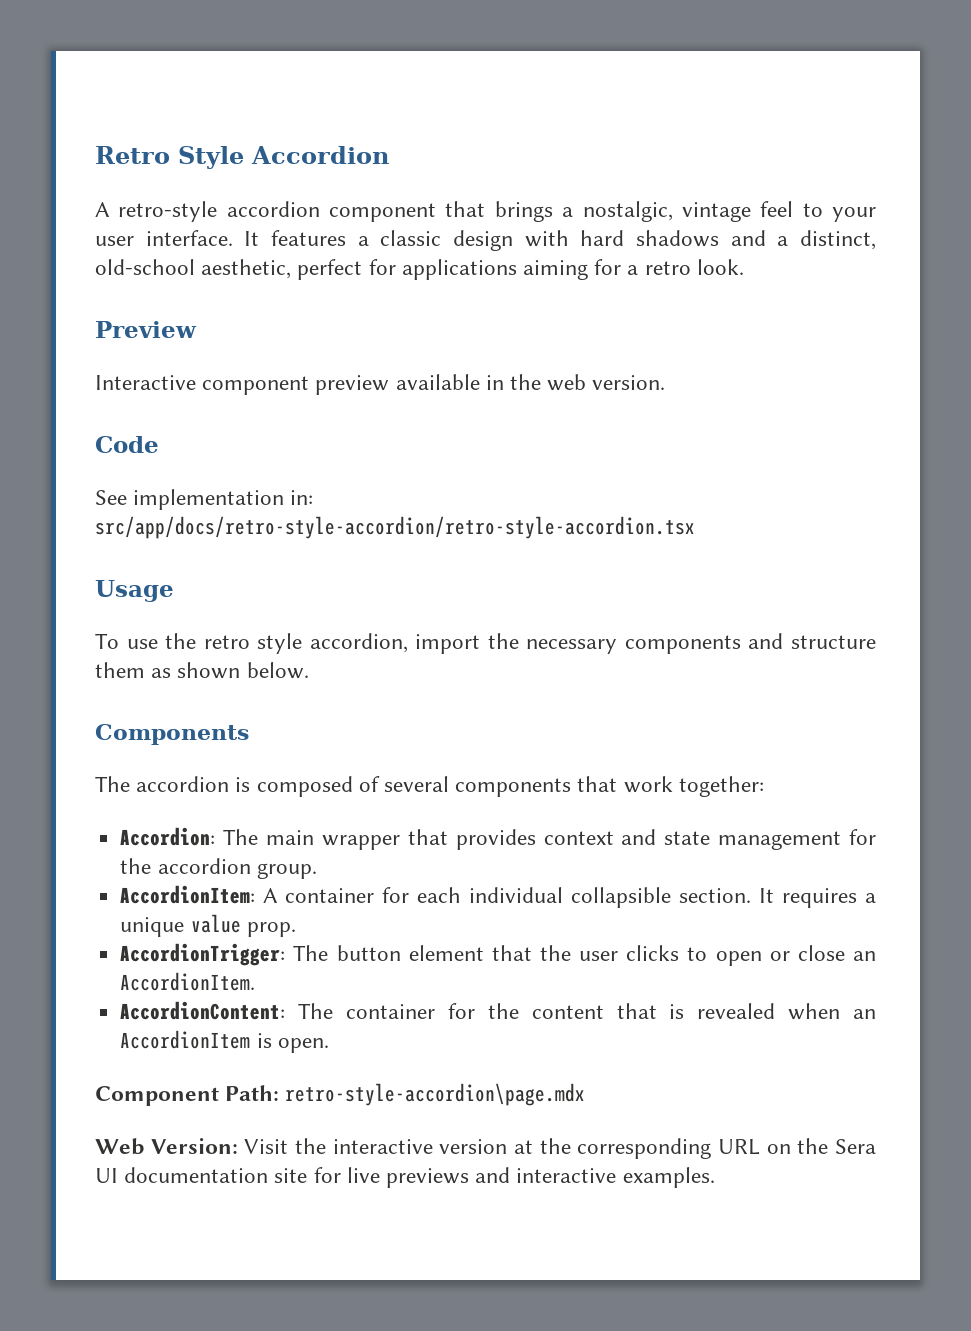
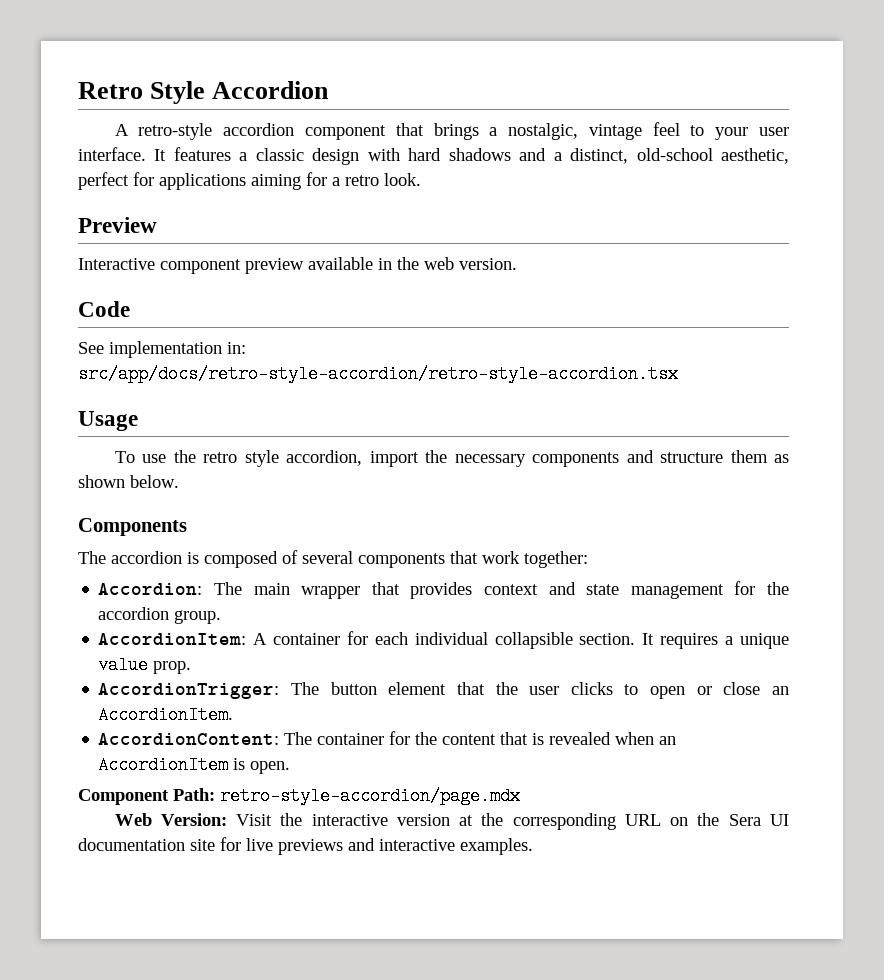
[285,1083,586,1106] retro-style-accordion\page.mdx -> [220,787,520,805] retro-style-accordion/page.mdx

